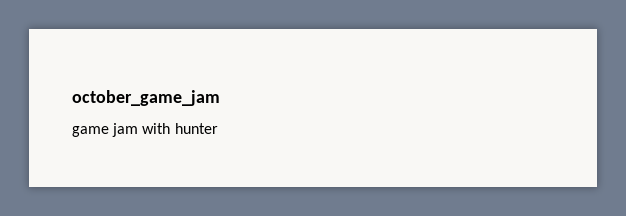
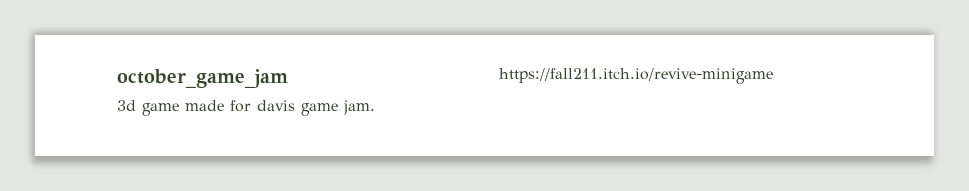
[72,123,218,137] game jam with hunter -> [117,100,375,116] [499,68,773,84] 3d game made for davis game jam. https://fall211.itch.io/revive-minigame

